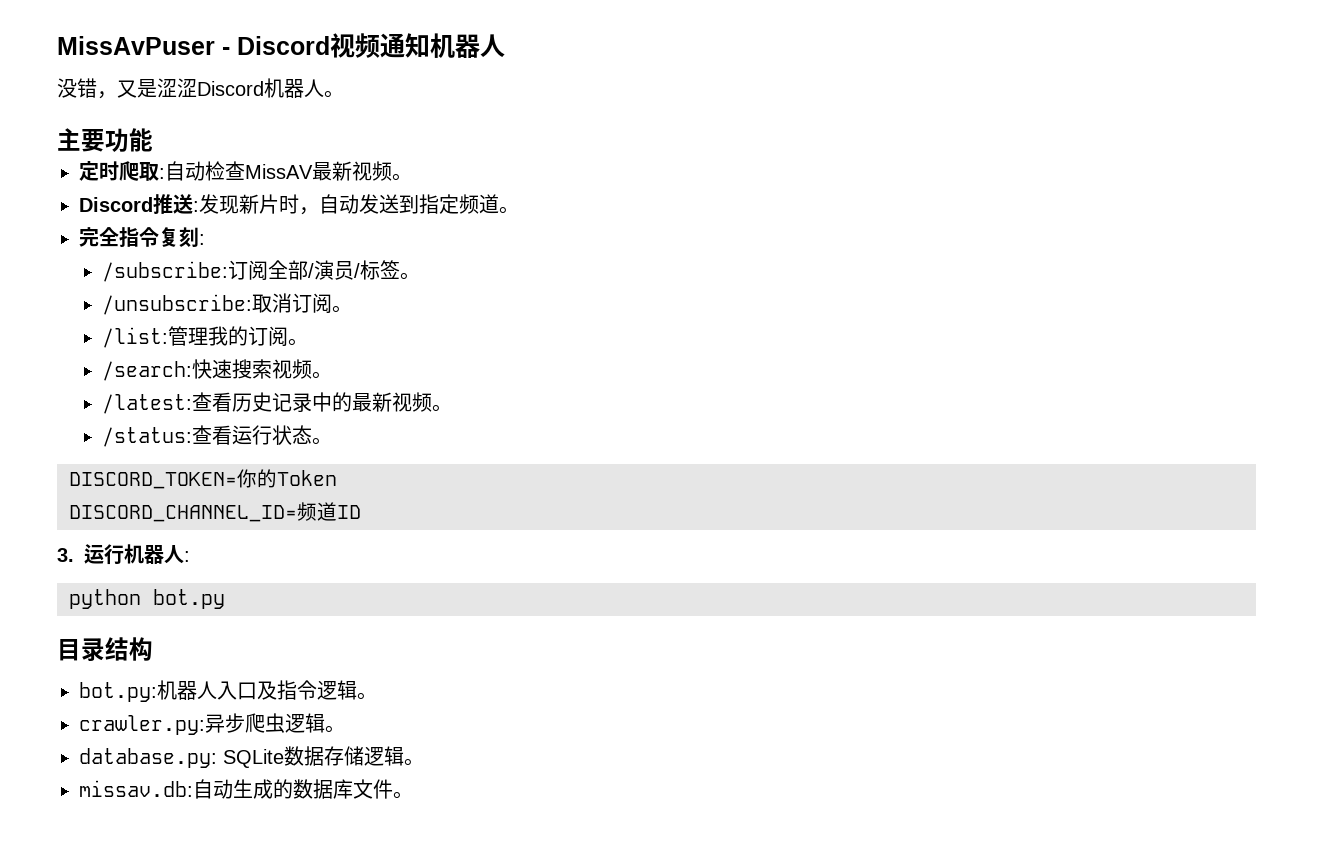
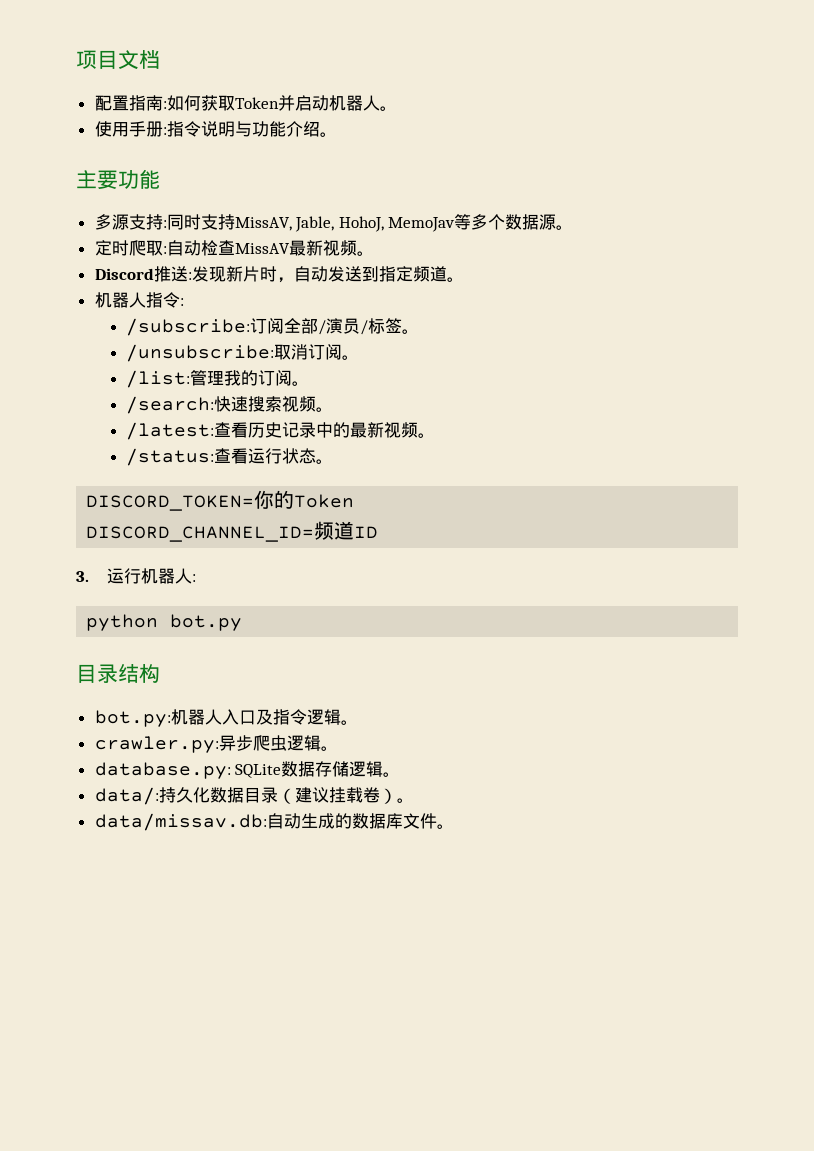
[57,33,505,58] [57,78,344,99] [57,128,153,152] MissAvPuser - Discord视频通知机器人 // 没错，又是涩涩Discord机器人。 // 主要功能 -> [76,50,160,70] [94,95,397,111] [94,121,337,137] [76,169,160,189] [94,214,574,232] 项目文档 // 配置指南:如何获取Token并启动机器人。 // 使用手册:指令说明与功能介绍。 // 主要功能 // 多源支持:同时支持MissAV, Jable, HohoJ, MemoJav等多个数据源。
[79,227,199,247] 完全指令复刻 -> [94,292,180,308] 机器人指令
[79,780,193,797] missav.db: -> [94,787,414,805] [94,813,267,831] data/:持久化数据目录（建议挂载卷）。 // data/missav.db:

